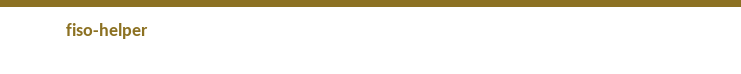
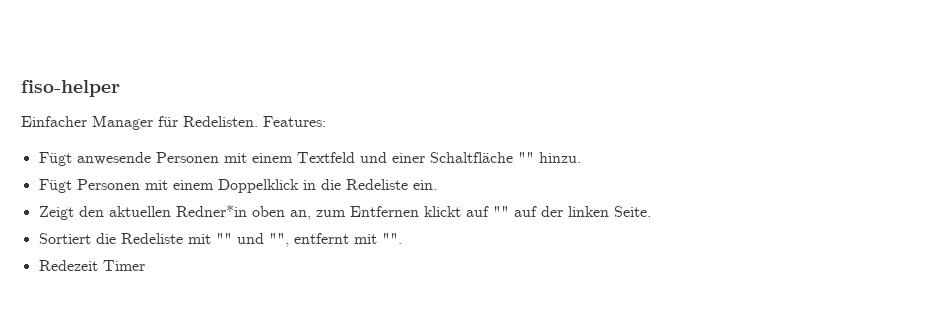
(148, 31) none -> [21,115,326,130] [38,152,581,166] [38,179,437,193] [38,205,651,220] [38,233,402,247] [38,260,145,271] // Einfacher Manager für Redelisten. Features: // Fügt anwesende Personen mit einem Textfeld und einer Schaltfläche "" hinzu. // Fügt Personen mit einem Doppelklick in die Redeliste ein. // Zeigt den aktuellen Redner*in oben an, zum Entfernen klickt auf "" auf der linken Seite. // Sortiert die Redeliste mit "" und "", entfernt mit "". // Redezeit Timer

